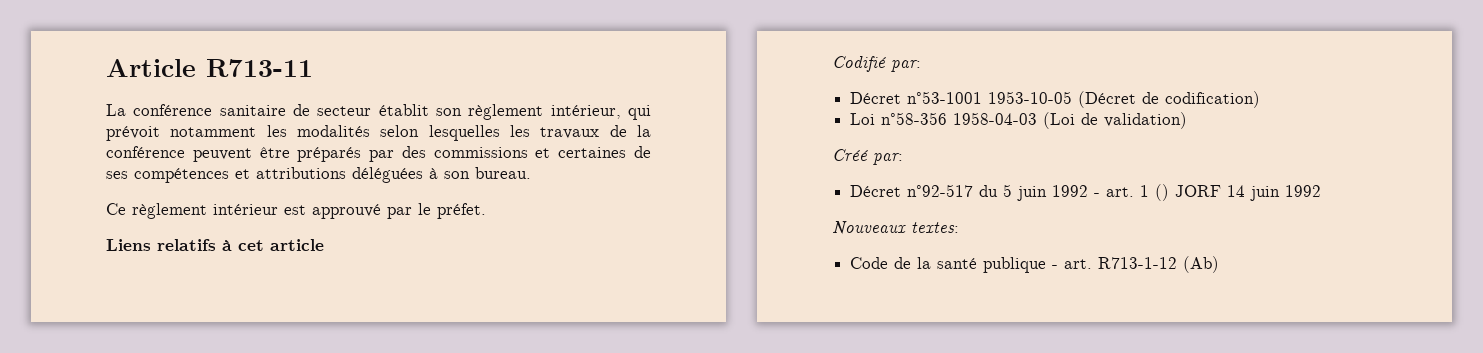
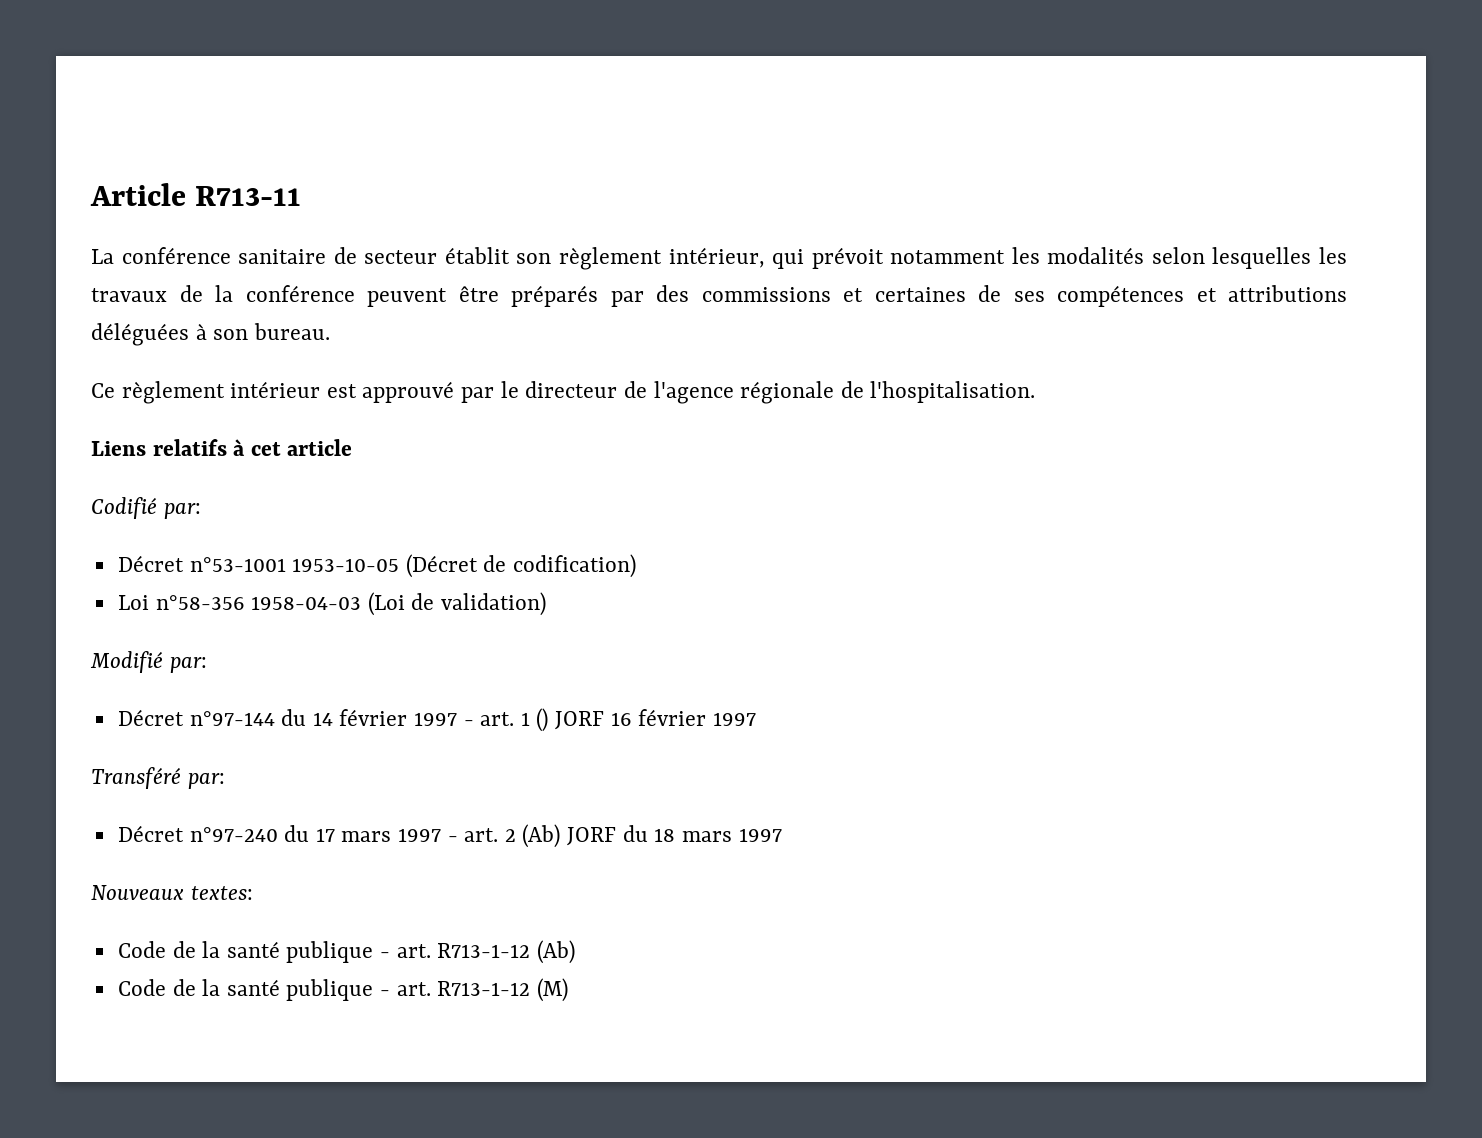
[437,203,486,219] préfet. -> [525,381,1036,404] directeur de l'agence régionale de l'hospitalisation.
[832,149,903,165] [850,184,1089,201] Créé par: // Décret n°92-517 du 5 juin 1992 -> [90,651,207,673] [117,709,458,726] Modifié par: // Décret n°97-144 du 14 février 1997
[1227,185,1322,201] 14 juin 1992 -> [610,709,756,726] [91,767,225,789] [117,824,782,848] 16 février 1997 // Transféré par: // Décret n°97-240 du 17 mars 1997 - art. 2 (Ab) JORF du 18 mars 1997
(1220, 264) none -> [117,978,568,1002] // Code de la santé publique - art. R713-1-12 (M)

